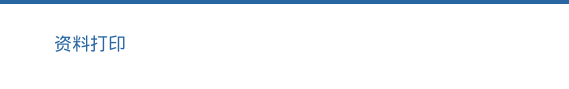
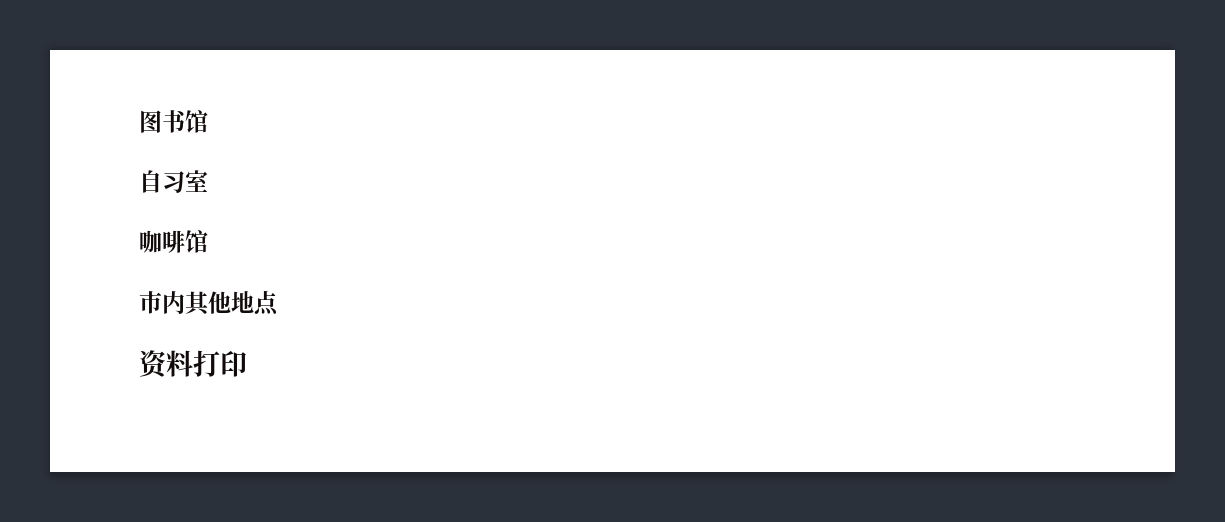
(54, 43) none -> [139,110,208,133] [139,170,208,193] [139,230,208,253] [139,290,279,316] 图书馆 // 自习室 // 咖啡馆 // 市内其他地点 //

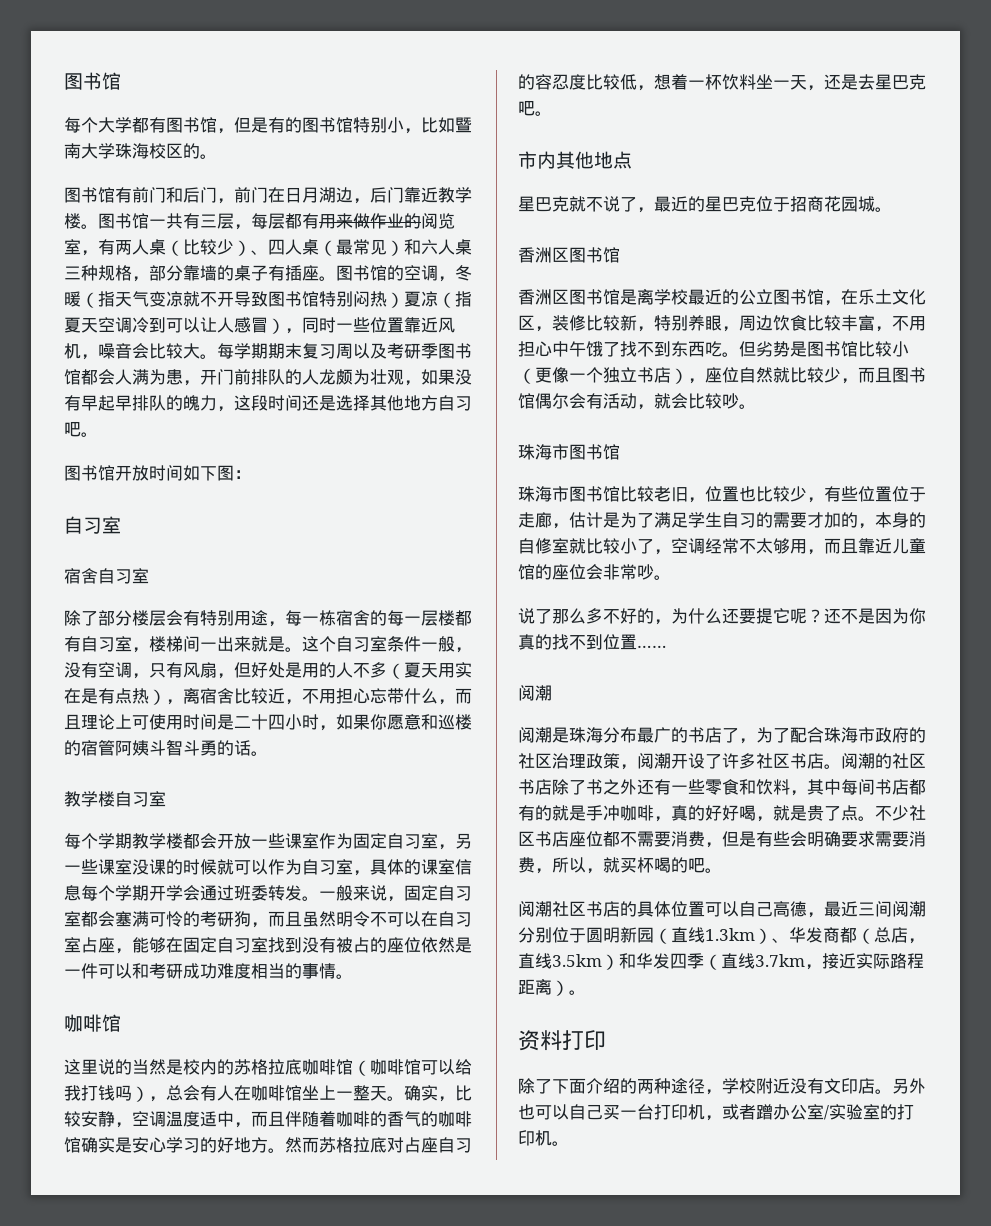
[139,110,208,133] [139,170,208,193] [139,230,208,253] [139,290,279,316] [139,350,247,379] 图书馆 // 自习室 // 咖啡馆 // 市内其他地点 // 资料打印 -> [64,72,121,90] [64,117,472,134] [64,143,217,159] [64,187,472,204] [64,213,455,230] [64,239,472,256] [64,265,472,282] [64,291,472,308] [64,317,455,334] [64,343,472,360] [64,369,472,386] [64,395,472,412] [64,421,98,437] [64,465,251,481] [64,516,121,534] [64,568,149,584] [64,610,472,627] [64,636,472,653] [64,662,472,679] [64,688,472,705] [64,714,472,731] [64,739,268,756] [64,791,166,807] [64,833,472,850] [64,859,472,876] [64,885,472,902] [64,911,472,928] [64,937,472,954] [64,963,353,979] [64,1014,121,1032] [64,1059,472,1076] [64,1085,472,1102] [64,1111,472,1128] [64,1137,472,1153] [518,74,926,91] [518,100,552,116] [518,151,632,169] [518,196,892,213] [518,247,620,263] [518,289,926,306] [518,315,926,332] [518,341,909,357] [518,367,926,384] [518,393,756,410] [518,444,620,460] [518,486,926,503] [518,512,926,529] [518,538,926,555] [518,564,671,580] [518,608,926,625] [518,634,667,650] [518,685,552,701] [518,727,926,744] [518,753,926,770] [518,779,926,796] [518,805,926,822] [518,831,926,848] [518,857,722,874] [518,901,926,918] [518,927,925,944] [518,953,924,970] [518,979,586,996] [518,1030,606,1051] [518,1078,926,1095] [518,1104,914,1121] [518,1130,569,1146] 图书馆 // 每个大学都有图书馆，但是有的图书馆特别小，比如暨南大学珠海校区的。 // 图书馆有前门和后门，前门在日月湖边，后门靠近教学楼。图书馆一共有三层，每层都有用来做作业的阅览室，有两人桌（比较少）、四人桌（最常见）和六人桌三种规格，部分靠墙的桌子有插座。图书馆的空调，冬暖（指天气变凉就不开导致图书馆特别闷热）夏凉（指夏天空调冷到可以让人感冒），同时一些位置靠近风机，噪音会比较大。每学期期末复习周以及考研季图书馆都会人满为患，开门前排队的人龙颇为壮观，如果没有早起早排队的魄力，这段时间还是选择其他地方自习吧。 // 图书馆开放时间如下图： // 自习室 // 宿舍自习室 // 除了部分楼层会有特别用途，每一栋宿舍的每一层楼都有自习室，楼梯间一出来就是。这个自习室条件一般，没有空调，只有风扇，但好处是用的人不多（夏天用实在是有点热），离宿舍比较近，不用担心忘带什么，而且理论上可使用时间是二十四小时，如果你愿意和巡楼的宿管阿姨斗智斗勇的话。 // 教学楼自习室 // 每个学期教学楼都会开放一些课室作为固定自习室，另一些课室没课的时候就可以作为自习室，具体的课室信息每个学期开学会通过班委转发。一般来说，固定自习室都会塞满可怜的考研狗，而且虽然明令不可以在自习室占座，能够在固定自习室找到没有被占的座位依然是一件可以和考研成功难度相当的事情。 // 咖啡馆 // 这里说的当然是校内的苏格拉底咖啡馆（咖啡馆可以给我打钱吗），总会有人在咖啡馆坐上一整天。确实，比较安静，空调温度适中，而且伴随着咖啡的香气的咖啡馆确实是安心学习的好地方。然而苏格拉底对占座自习的容忍度比较低，想着一杯饮料坐一天，还是去星巴克吧。 // 市内其他地点 // 星巴克就不说了，最近的星巴克位于招商花园城。 // 香洲区图书馆 // 香洲区图书馆是离学校最近的公立图书馆，在乐土文化区，装修比较新，特别养眼，周边饮食比较丰富，不用担心中午饿了找不到东西吃。但劣势是图书馆比较小（更像一个独立书店），座位自然就比较少，而且图书馆偶尔会有活动，就会比较吵。 // 珠海市图书馆 // 珠海市图书馆比较老旧，位置也比较少，有些位置位于走廊，估计是为了满足学生自习的需要才加的，本身的自修室就比较小了，空调经常不太够用，而且靠近儿童馆的座位会非常吵。 // 说了那么多不好的，为什么还要提它呢？还不是因为你真的找不到位置…… // 阅潮 // 阅潮是珠海分布最广的书店了，为了配合珠海市政府的社区治理政策，阅潮开设了许多社区书店。阅潮的社区书店除了书之外还有一些零食和饮料，其中每间书店都有的就是手冲咖啡，真的好好喝，就是贵了点。不少社区书店座位都不需要消费，但是有些会明确要求需要消费，所以，就买杯喝的吧。 // 阅潮社区书店的具体位置可以自己高德，最近三间阅潮分别位于圆明新园（直线1.3km）、华发商都（总店，直线3.5km）和华发四季（直线3.7km，接近实际路程距离）。 // 资料打印 // 除了下面介绍的两种途径，学校附近没有文印店。另外也可以自己买一台打印机，或者蹭办公室/实验室的打印机。

